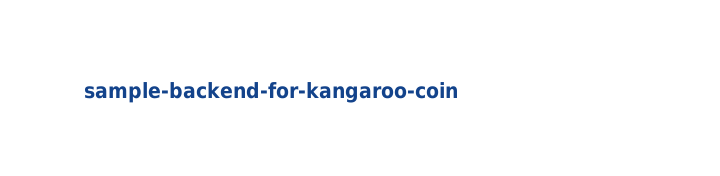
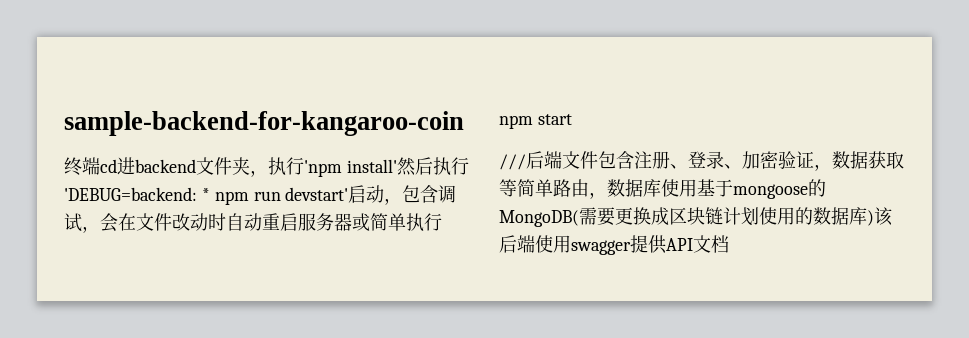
(458, 92) none -> [64,157,469,177] [64,185,457,205] [64,213,442,233] [499,114,572,129] [499,151,904,171] [499,179,826,199] [499,207,893,227] [499,235,729,255] // 终端cd进backend文件夹，执行'npm install'然后执行'DEBUG=backend: * npm run devstart'启动，包含调试，会在文件改动时自动重启服务器或简单执行npm start // ///后端文件包含注册、登录、加密验证，数据获取等简单路由，数据库使用基于mongoose的MongoDB(需要更换成区块链计划使用的数据库)该后端使用swagger提供API文档

